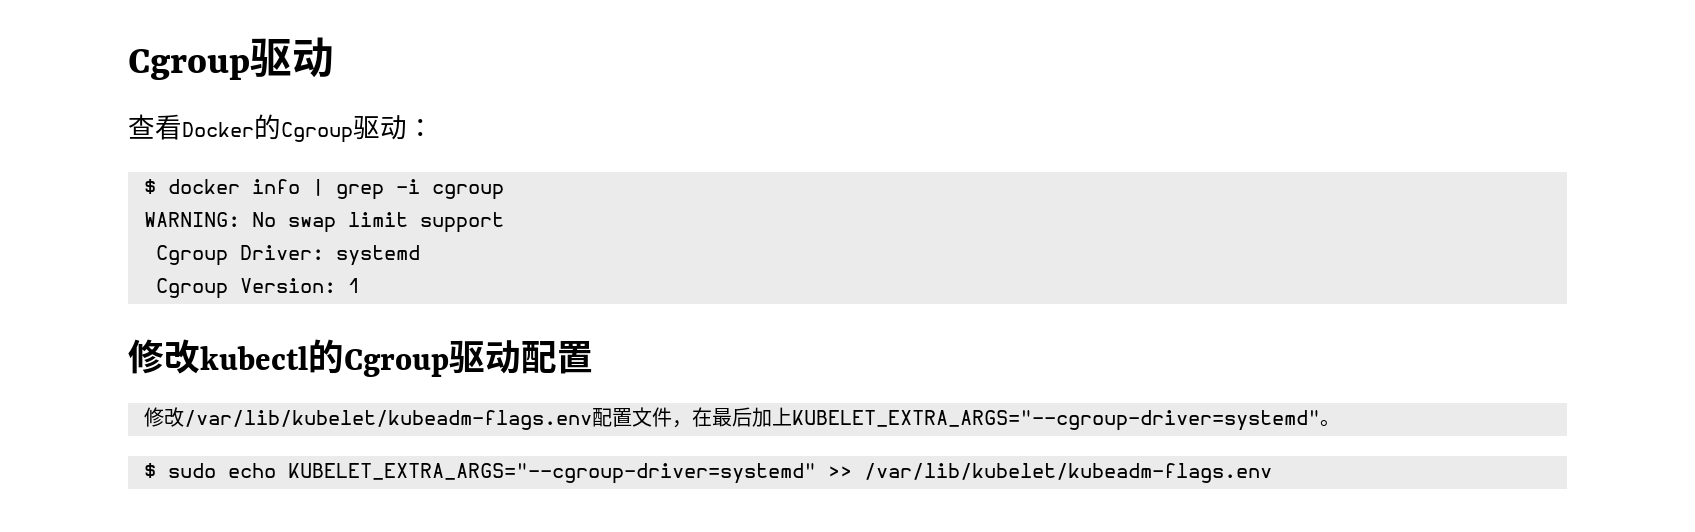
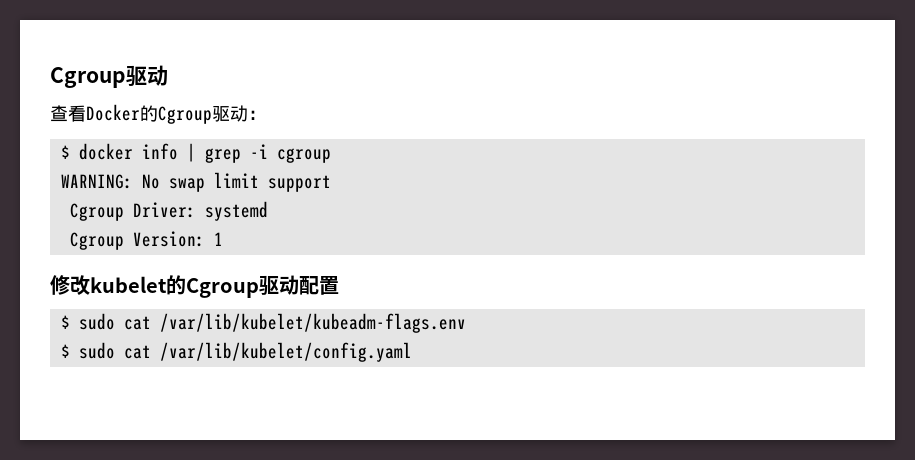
[200,346,308,370] kubectl -> [90,276,167,293] kubelet
[143,407,1340,431] [143,463,1272,484] 修改/var/lib/kubelet/kubeadm-flags.env配置文件，在最后加上KUBELET_EXTRA_ARGS="--cgroup-driver=systemd"。 // $ sudo echo KUBELET_EXTRA_ARGS="--cgroup-driver=systemd" >> /var/lib/kubelet/kubeadm-flags.env -> [60,313,466,333] [60,342,412,362] $ sudo cat /var/lib/kubelet/kubeadm-flags.env // $ sudo cat /var/lib/kubelet/config.yaml

